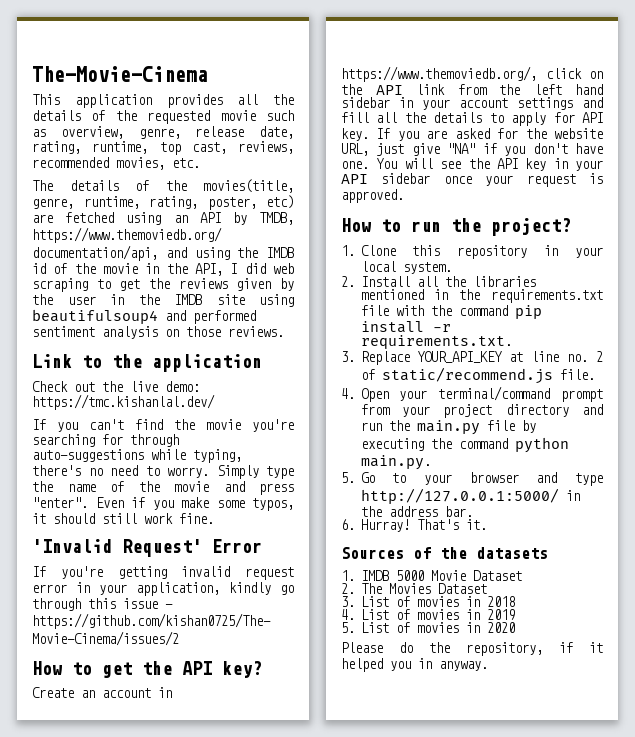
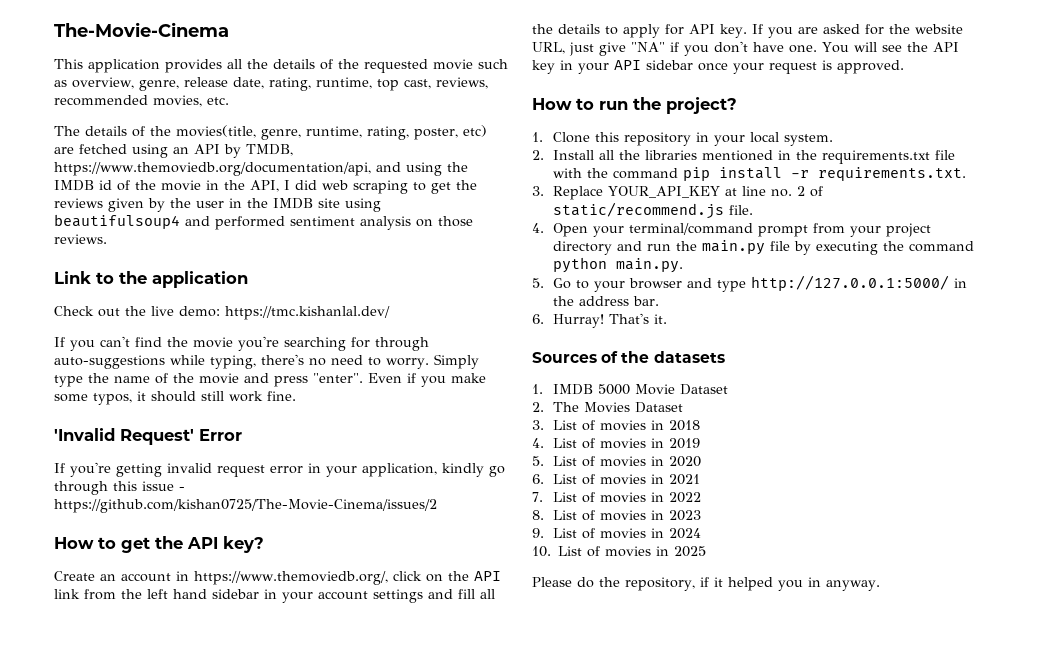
(515, 627) none -> [532,474,700,485] [532,492,701,503] [532,510,701,521] [532,528,701,539] [532,546,707,557] // 6. List of movies in 2021 // 7. List of movies in 2022 // 8. List of movies in 2023 // 9. List of movies in 2024 // 10. List of movies in 2025

